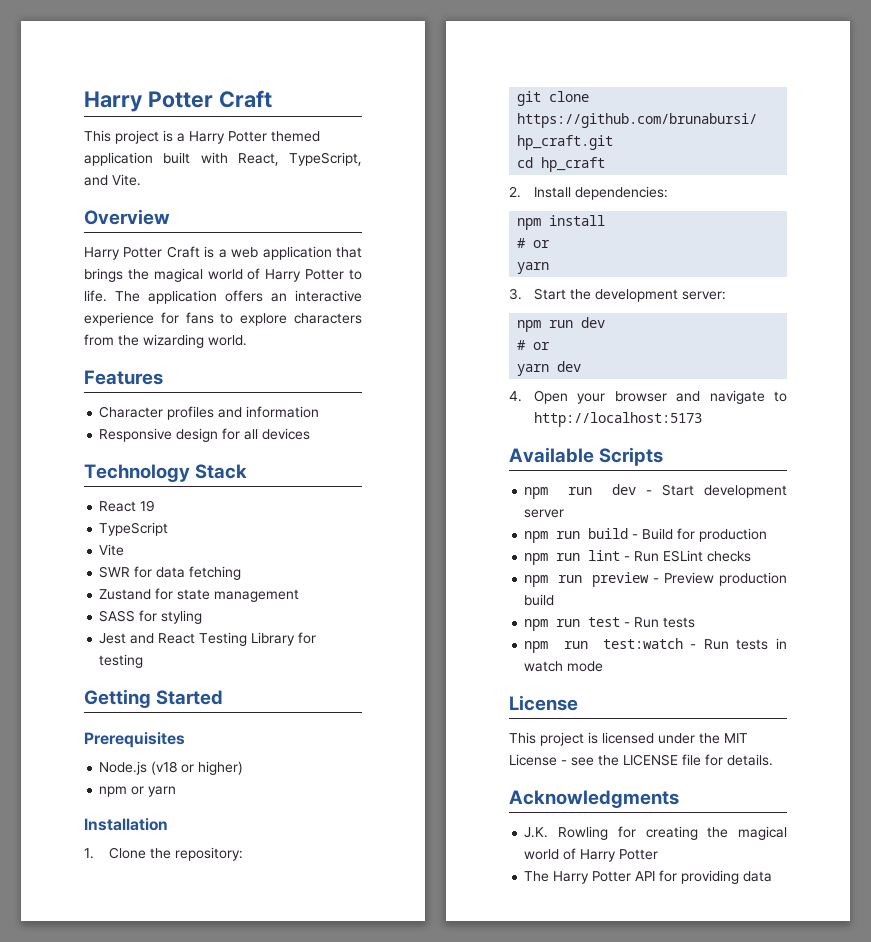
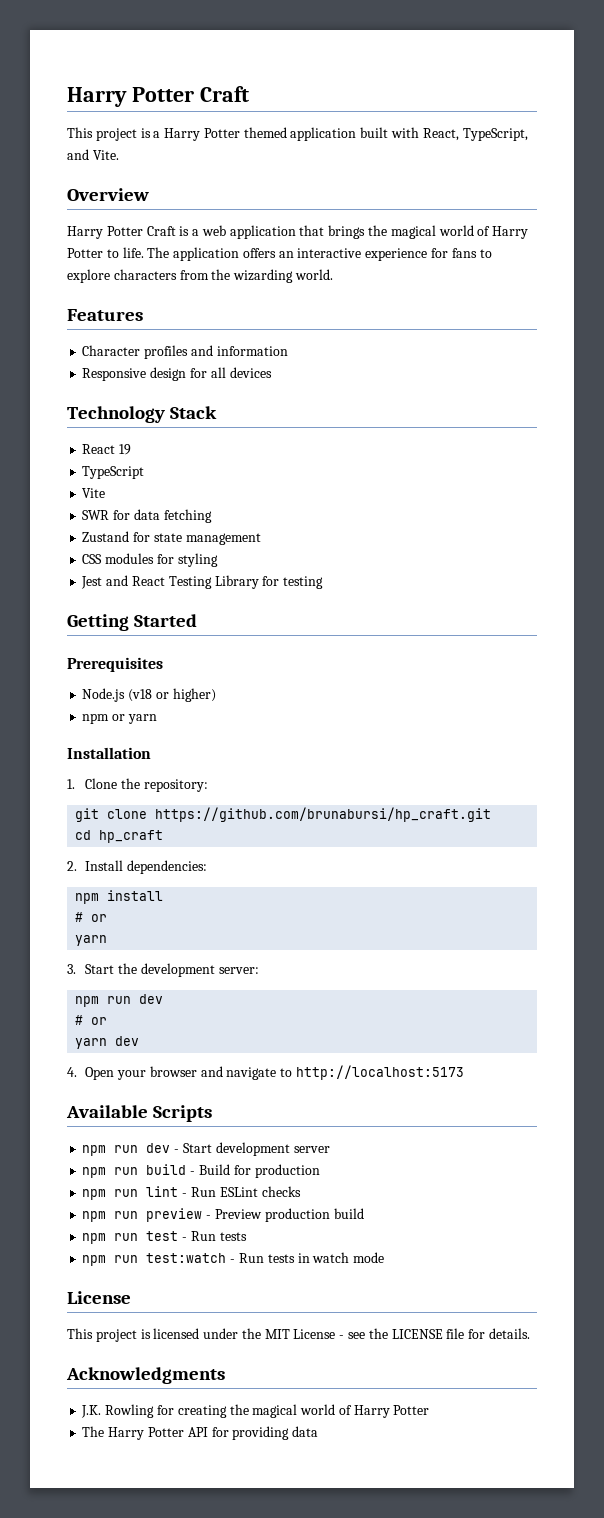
[99,610,136,622] SASS -> [82,553,155,564] CSS modules

